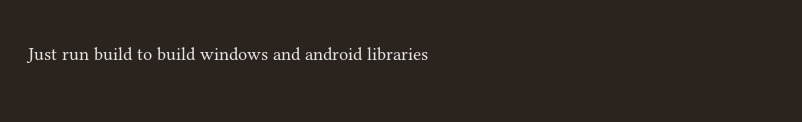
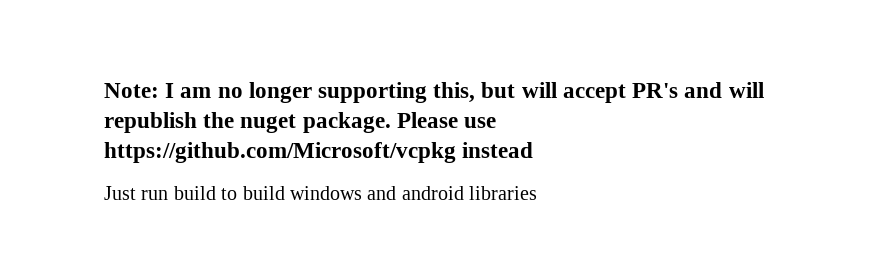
(26, 55) none -> [104,82,764,103] [104,112,497,133] [104,142,534,163] Note: I am no longer supporting this, but will accept PR's and will republish the nuget package. Please use https://github.com/Microsoft/vcpkg instead //

